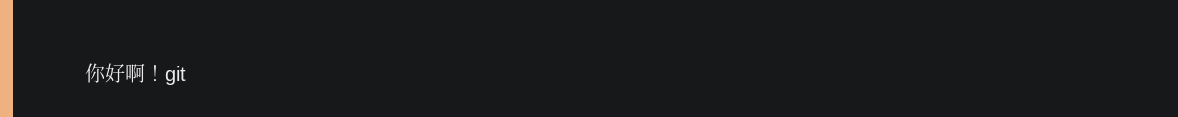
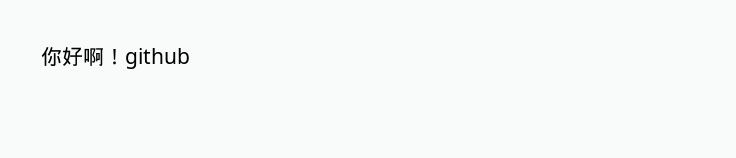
[165,66,186,85] git -> [125,48,190,69] github

